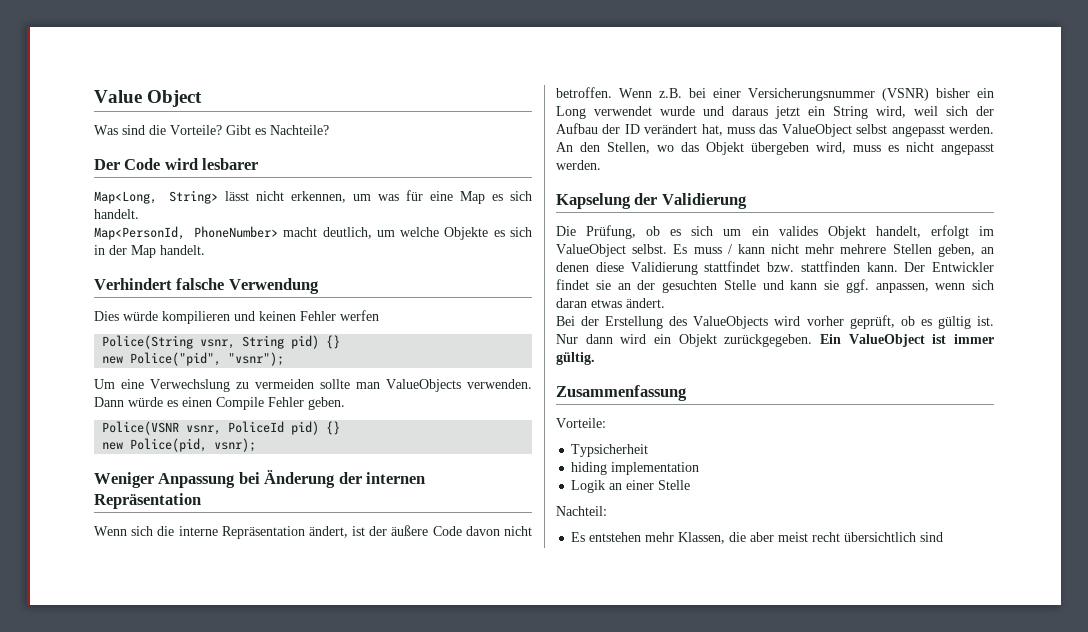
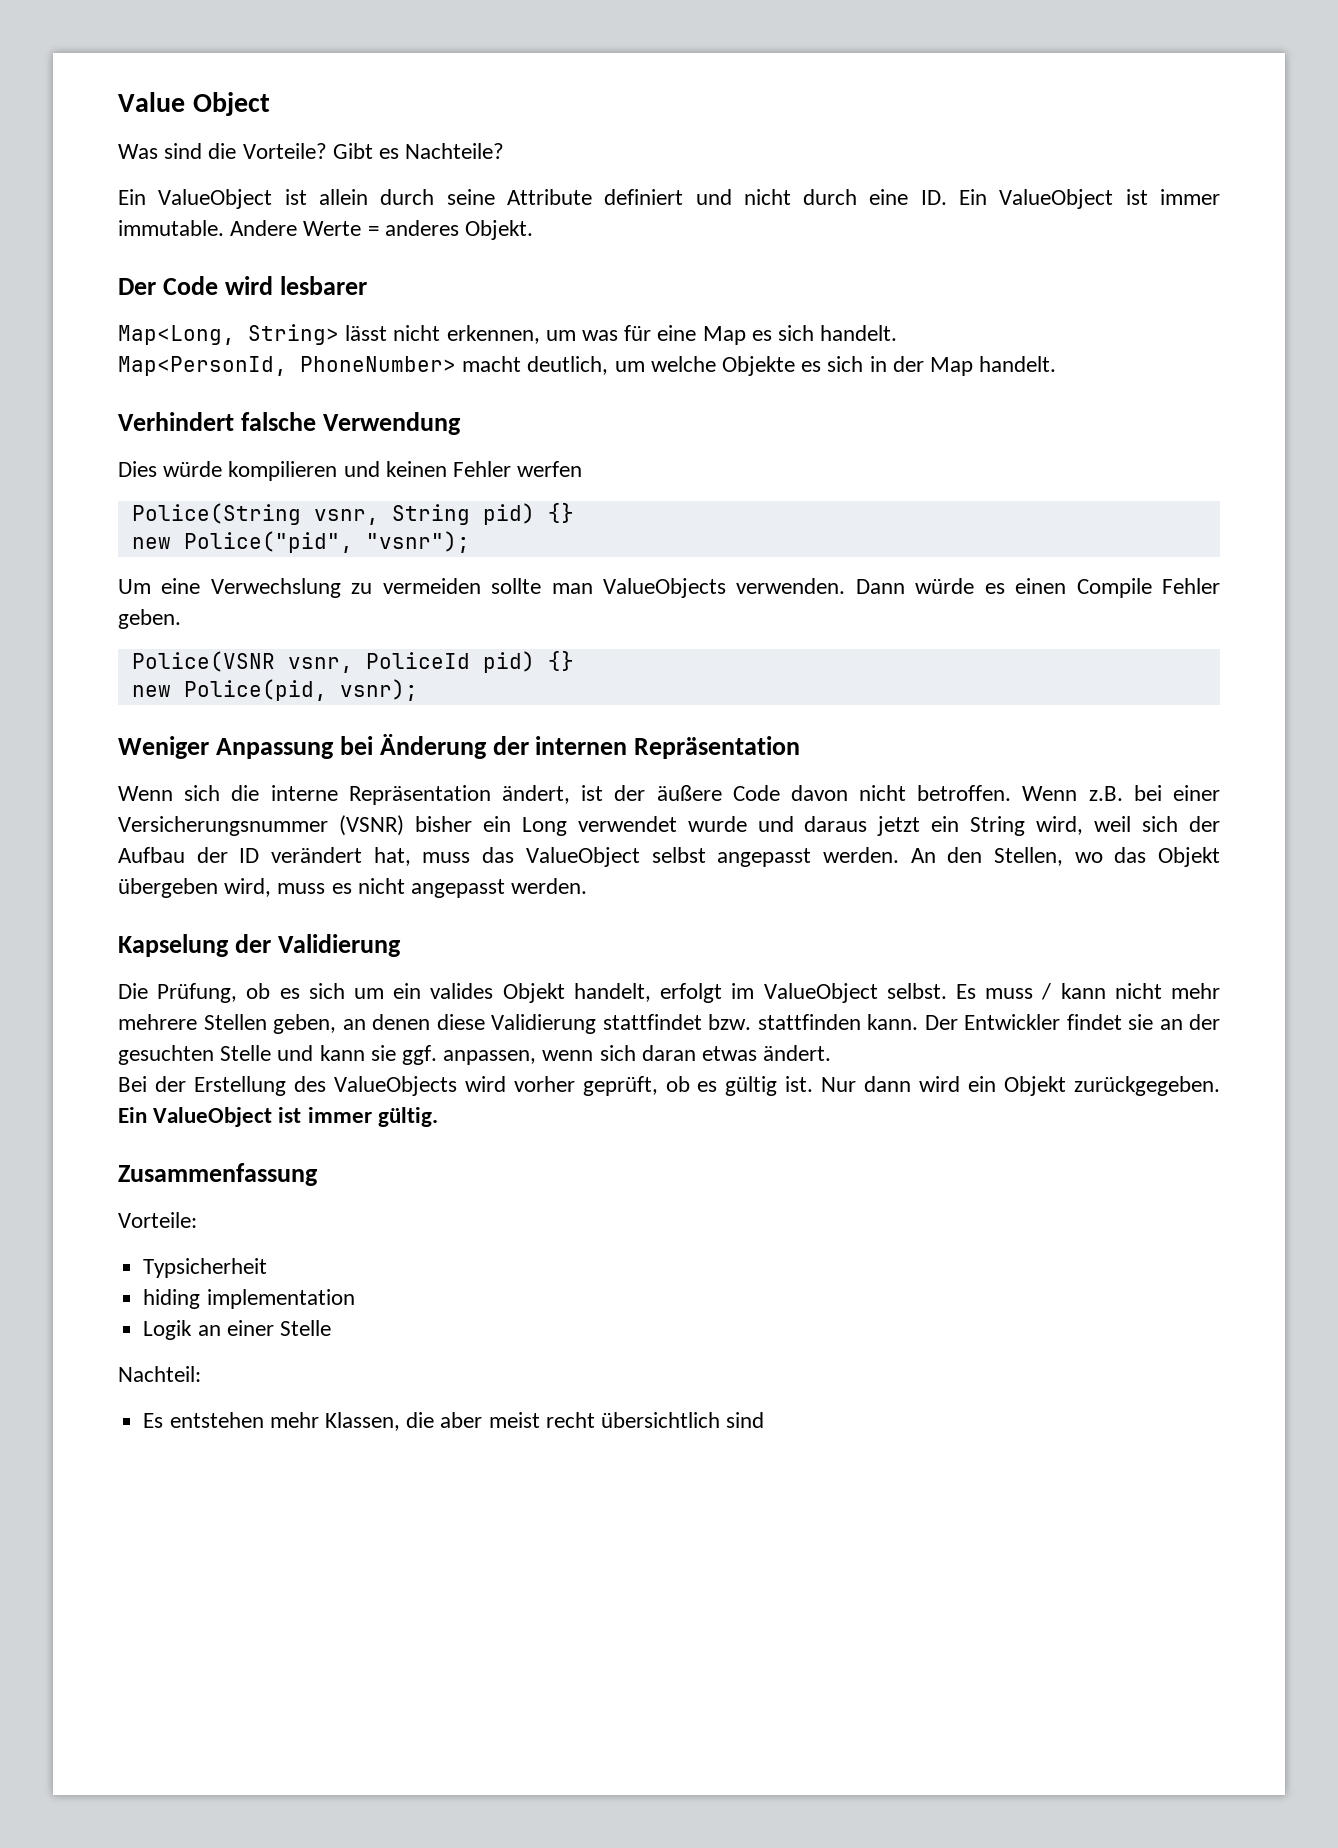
(329, 130) none -> [118,189,1220,209] [118,220,534,240] // Ein ValueObject ist allein durch seine Attribute definiert und nicht durch eine ID. Ein ValueObject ist immer immutable. Andere Werte = anderes Objekt.

